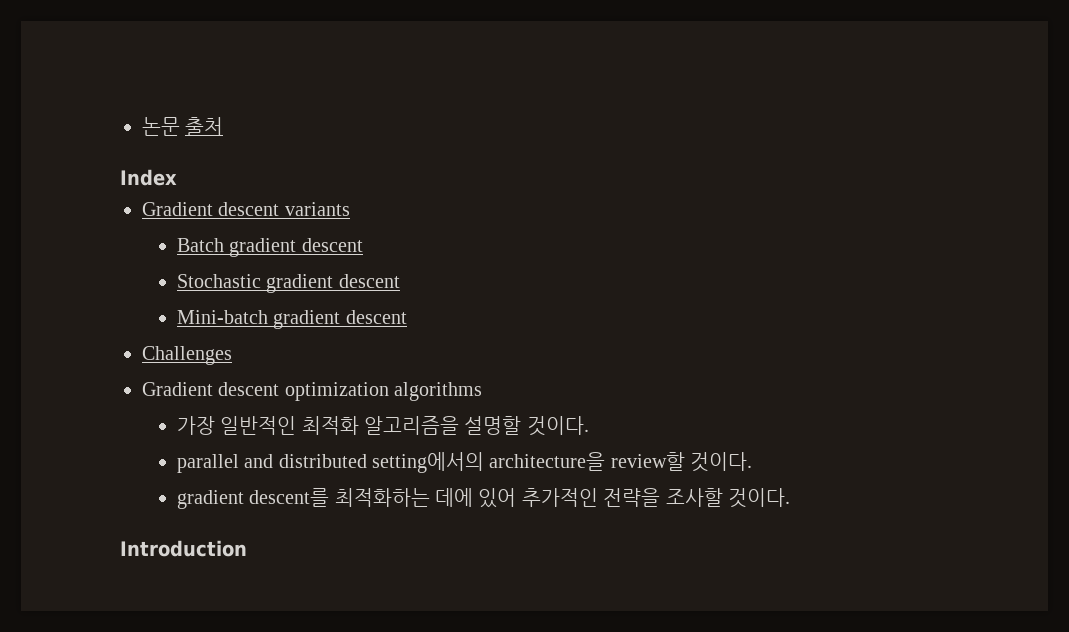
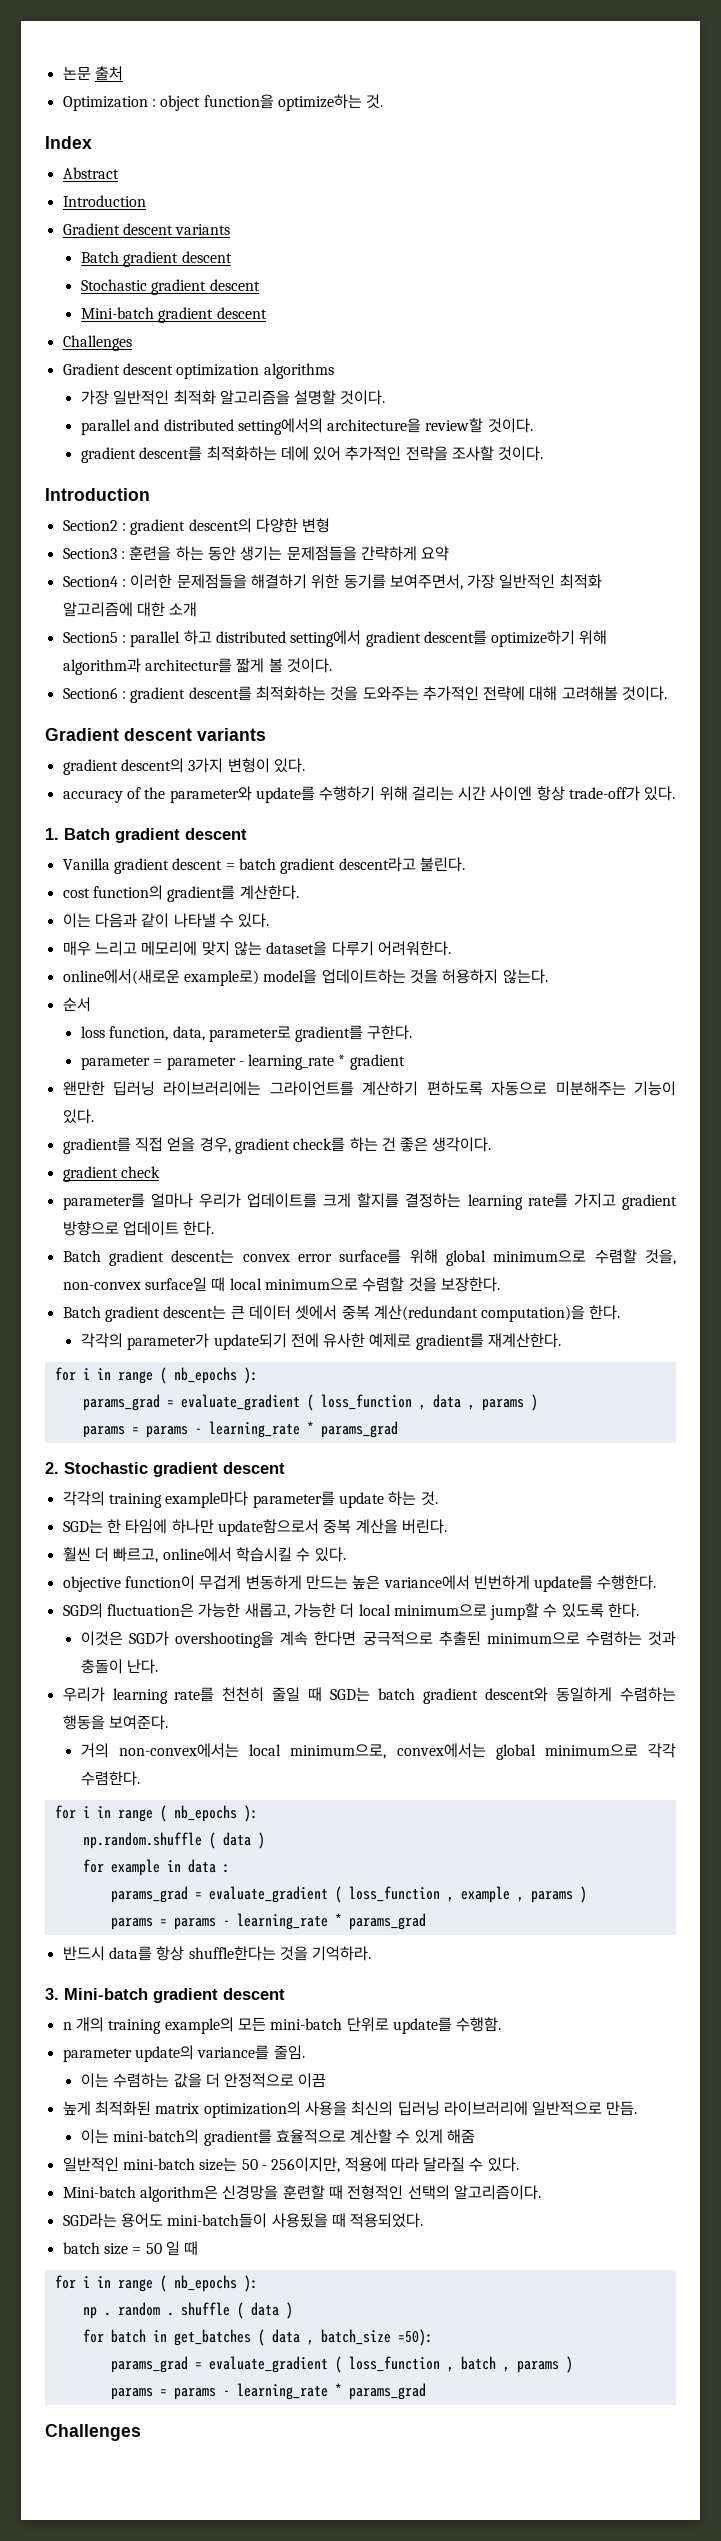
(224, 126) none -> [62,94,384,111] // Optimization : object function을 optimize하는 것.
(177, 177) none -> [62,167,119,179] [62,195,146,207] // Abstract // Introduction
(247, 548) none -> [62,518,331,535] [62,546,450,561] [62,574,602,590] [62,602,198,617] [62,630,608,647] [62,658,332,675] [62,686,668,703] [45,728,266,741] [62,758,305,775] [62,786,676,803] [45,828,247,843] [62,857,465,874] [62,885,299,902] [62,913,270,928] [62,941,451,956] [62,969,548,986] [62,997,91,1012] [80,1025,413,1042] [80,1054,405,1070] [62,1081,676,1096] [62,1109,94,1124] [62,1137,492,1154] [62,1166,160,1182] [62,1193,677,1210] [62,1221,215,1236] [62,1249,677,1266] [62,1277,500,1292] [62,1305,621,1322] [80,1333,562,1350] [54,1367,258,1384] [82,1394,538,1411] [82,1421,398,1438] [45,1462,285,1477] [62,1491,438,1508] [62,1519,447,1536] [62,1547,346,1563] [62,1575,657,1592] [62,1603,640,1620] [80,1631,676,1648] [80,1659,159,1674] [62,1687,676,1704] [62,1715,168,1730] [80,1743,677,1760] [80,1771,140,1786] [54,1805,258,1822] [82,1832,265,1849] [82,1859,230,1876] [110,1886,587,1903] [110,1913,426,1930] [62,1946,372,1961] [45,1988,285,2003] [62,2017,502,2034] [62,2045,305,2062] [80,2073,327,2088] [62,2101,638,2118] [80,2129,476,2146] [62,2157,519,2173] [62,2185,541,2202] [62,2213,424,2228] [62,2241,199,2256] [54,2275,258,2292] [82,2302,293,2319] [82,2329,433,2346] [110,2356,573,2373] [110,2383,426,2400] [45,2424,141,2441] // Section2 : gradient descent의 다양한 변형 // Section3 : 훈련을 하는 동안 생기는 문제점들을 간략하게 요약 // Section4 : 이러한 문제점들을 해결하기 위한 동기를 보여주면서, 가장 일반적인 최적화 알고리즘에 대한 소개 // Section5 : parallel 하고 distributed setting에서 gradient descent를 optimize하기 위해 algorithm과 architectur를 짧게 볼 것이다. // Section6 : gradient descent를 최적화하는 것을 도와주는 추가적인 전략에 대해 고려해볼 것이다. // Gradient descent variants // gradient descent의 3가지 변형이 있다. // accuracy of the parameter와 update를 수행하기 위해 걸리는 시간 사이엔 항상 trade-off가 있다. // 1. Batch gradient descent // Vanilla gradient descent = batch gradient descent라고 불린다. // cost function의 gradient를 계산한다. // 이는 다음과 같이 나타낼 수 있다. // 매우 느리고 메모리에 맞지 않는 dataset을 다루기 어려워한다. // online에서(새로운 example로) model을 업데이트하는 것을 허용하지 않는다. // 순서 // loss function, data, parameter로 gradient를 구한다. // parameter = parameter - learning_rate * gradient // 왠만한 딥러닝 라이브러리에는 그라이언트를 계산하기 편하도록 자동으로 미분해주는 기능이 있다. // gradient를 직접 얻을 경우, gradient check를 하는 건 좋은 생각이다. // gradient check // parameter를 얼마나 우리가 업데이트를 크게 할지를 결정하는 learning rate를 가지고 gradient 방향으로 업데이트 한다. // Batch gradient descent는 convex error surface를 위해 global minimum으로 수렴할 것을, non-convex surface일 때 local minimum으로 수렴할 것을 보장한다. // Batch gradient descent는 큰 데이터 셋에서 중복 계산(redundant computation)을 한다. // 각각의 parameter가 update되기 전에 유사한 예제로 gradient를 재계산한다. // for i in range ( nb_epochs ): // params_grad = evaluate_gradient ( loss_function , data , params ) // params = params - learning_rate * params_grad // 2. Stochastic gradient descent // 각각의 training example마다 parameter를 update 하는 것. // SGD는 한 타임에 하나만 update함으로서 중복 계산을 버린다. // 훨씬 더 빠르고, online에서 학습시킬 수 있다. // objective function이 무겁게 변동하게 만드는 높은 variance에서 빈번하게 update를 수행한다. // SGD의 fluctuation은 가능한 새롭고, 가능한 더 local minimum으로 jump할 수 있도록 한다. // 이것은 SGD가 overshooting을 계속 한다면 궁극적으로 추출된 minimum으로 수렴하는 것과 충돌이 난다. // 우리가 learning rate를 천천히 줄일 때 SGD는 batch gradient descent와 동일하게 수렴하는 행동을 보여준다. // 거의 non-convex에서는 local minimum으로, convex에서는 global minimum으로 각각 수렴한다. // for i in range ( nb_epochs ): // np.random.shuffle ( data ) // for example in data : // params_grad = evaluate_gradient ( loss_function , example , params ) // params = params - learning_rate * params_grad // 반드시 data를 항상 shuffle한다는 것을 기억하라. // 3. Mini-batch gradient descent // n 개의 training example의 모든 mini-batch 단위로 update를 수행함. // parameter update의 variance를 줄임. // 이는 수렴하는 값을 더 안정적으로 이끔 // 높게 최적화된 matrix optimization의 사용을 최신의 딥러닝 라이브러리에 일반적으로 만듬. // 이는 mini-batch의 gradient를 효율적으로 계산할 수 있게 해줌 // 일반적인 mini-batch size는 50 - 256이지만, 적용에 따라 달라질 수 있다. // Mini-batch algorithm은 신경망을 훈련할 때 전형적인 선택의 알고리즘이다. // SGD라는 용어도 mini-batch들이 사용됬을 때 적용되었다. // batch size = 50 일 때 // for i in range ( nb_epochs ): // np . random . shuffle ( data ) // for batch in get_batches ( data , batch_size =50): // params_grad = evaluate_gradient ( loss_function , batch , params ) // params = params - learning_rate * params_grad // Challenges

